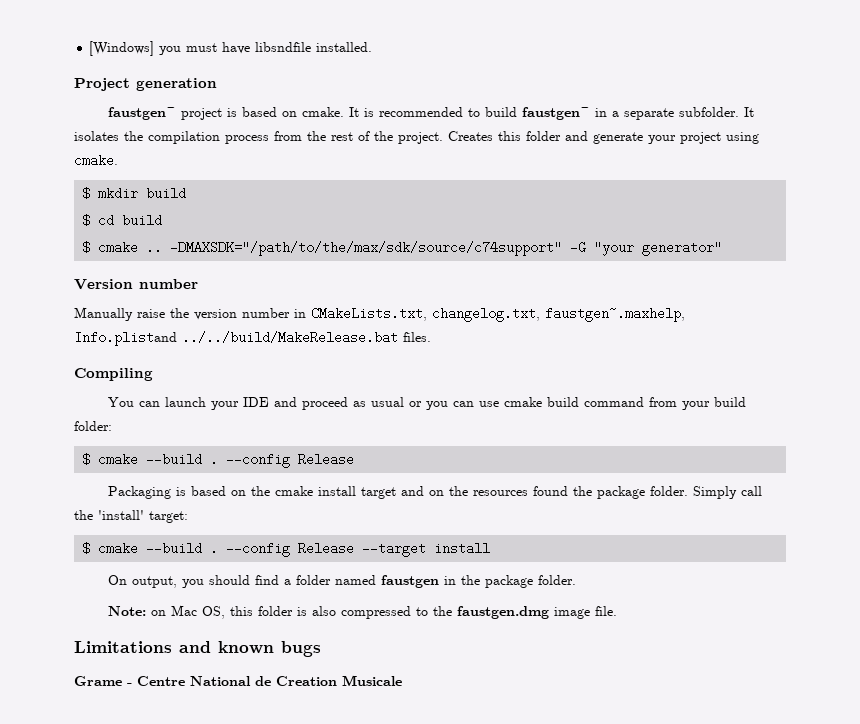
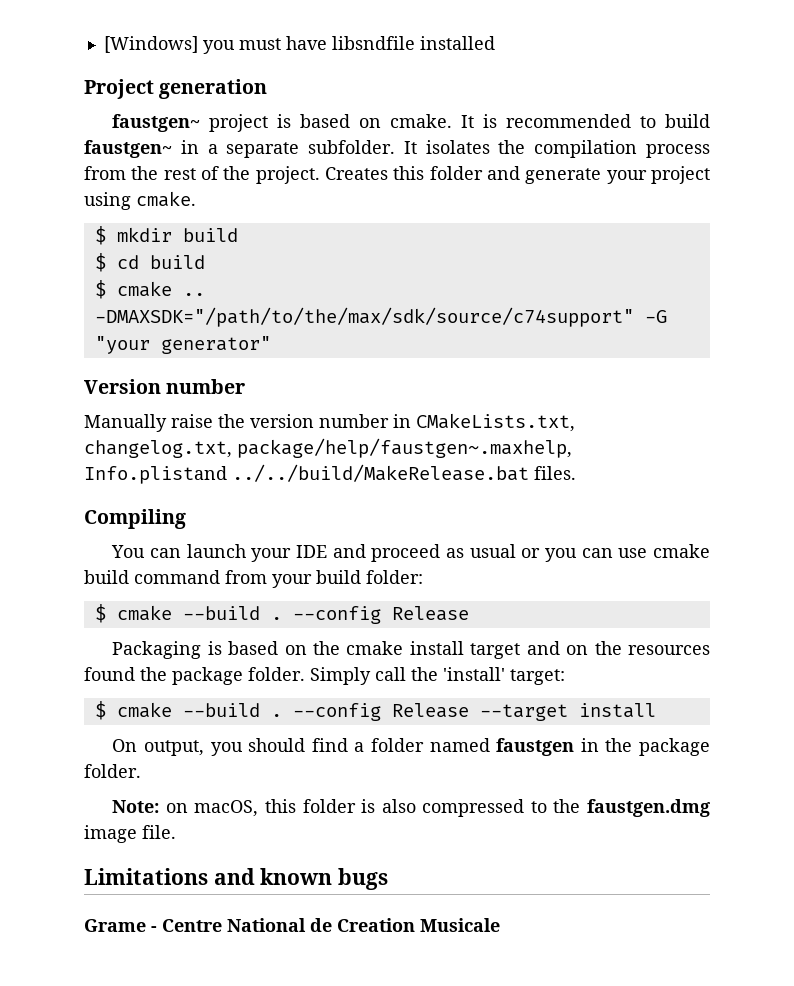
[316,42,373,52] installed. -> [419,36,495,50] installed
[545,307,685,322] faustgen~.maxhelp, -> [237,438,572,458] package/help/faustgen~.maxhelp,
[171,605,226,619] Mac OS, -> [194,800,259,817] macOS,

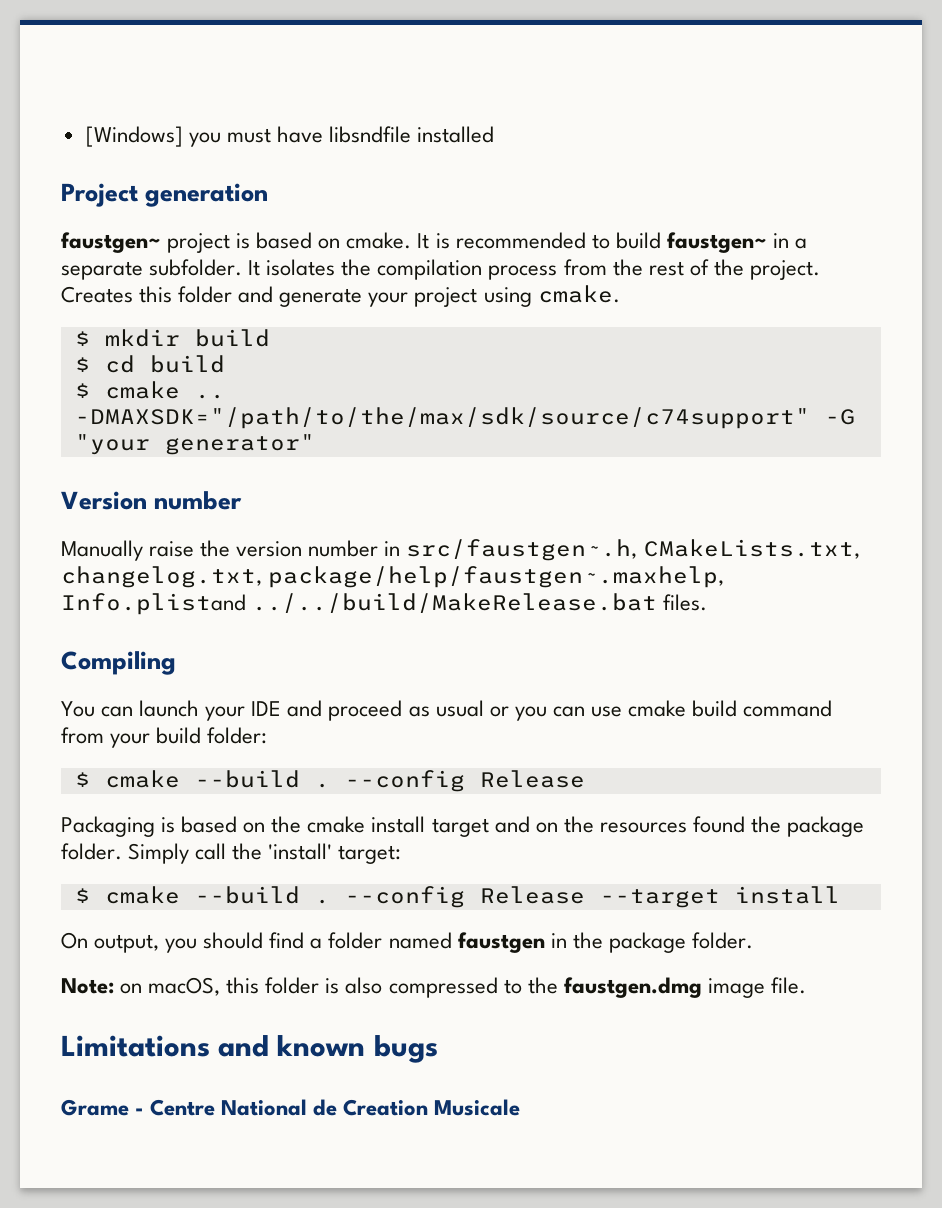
(411, 421) none -> [406,539,638,561] src/faustgen~.h,

